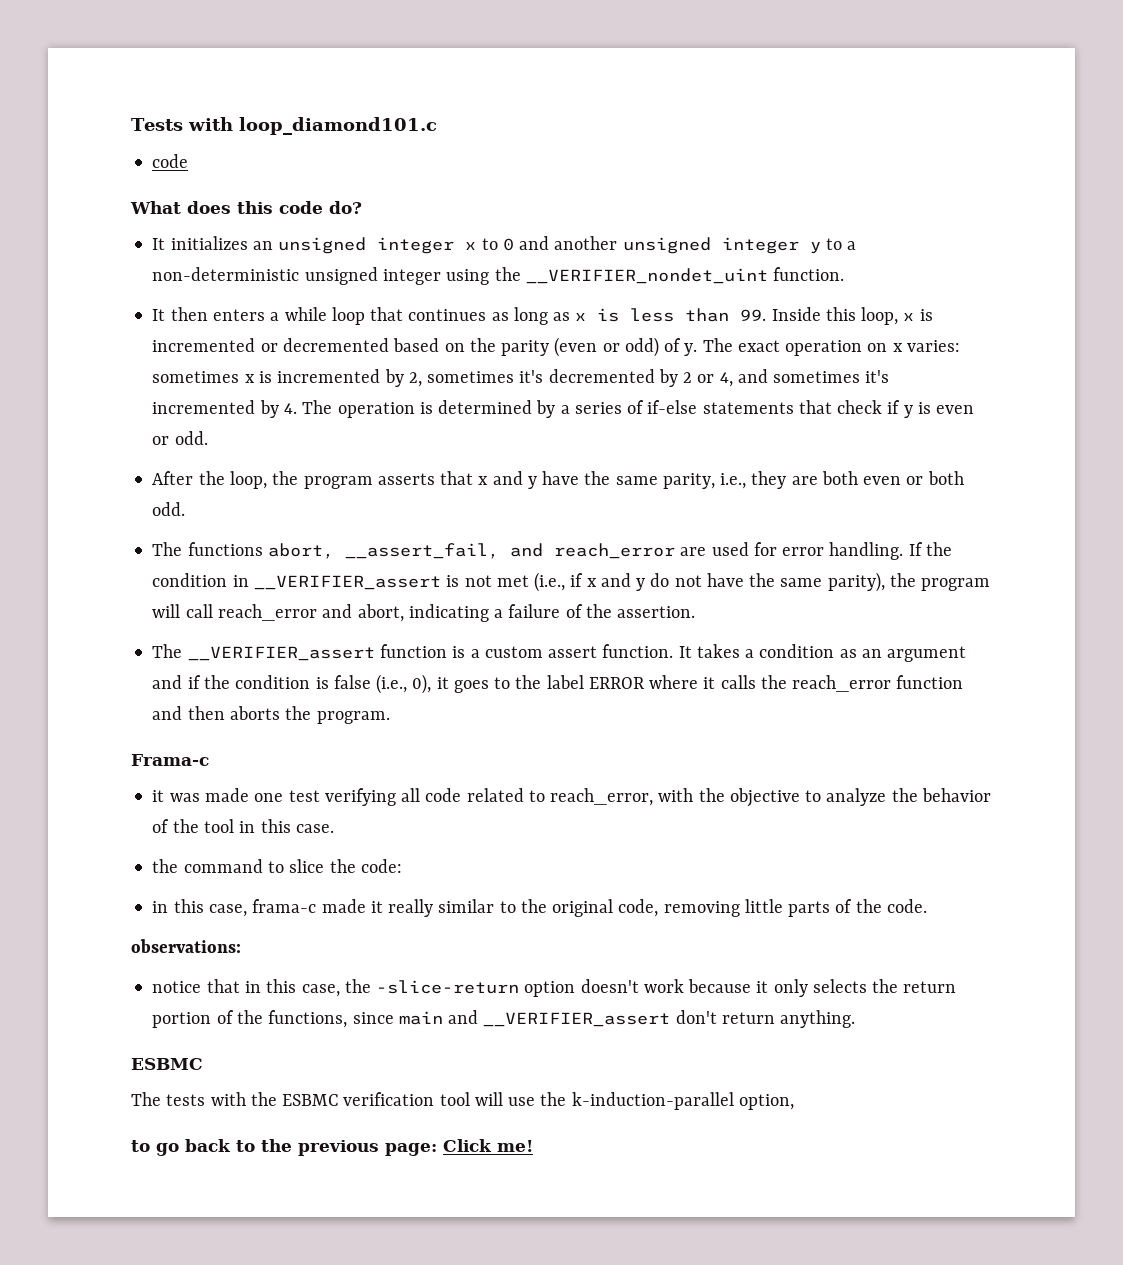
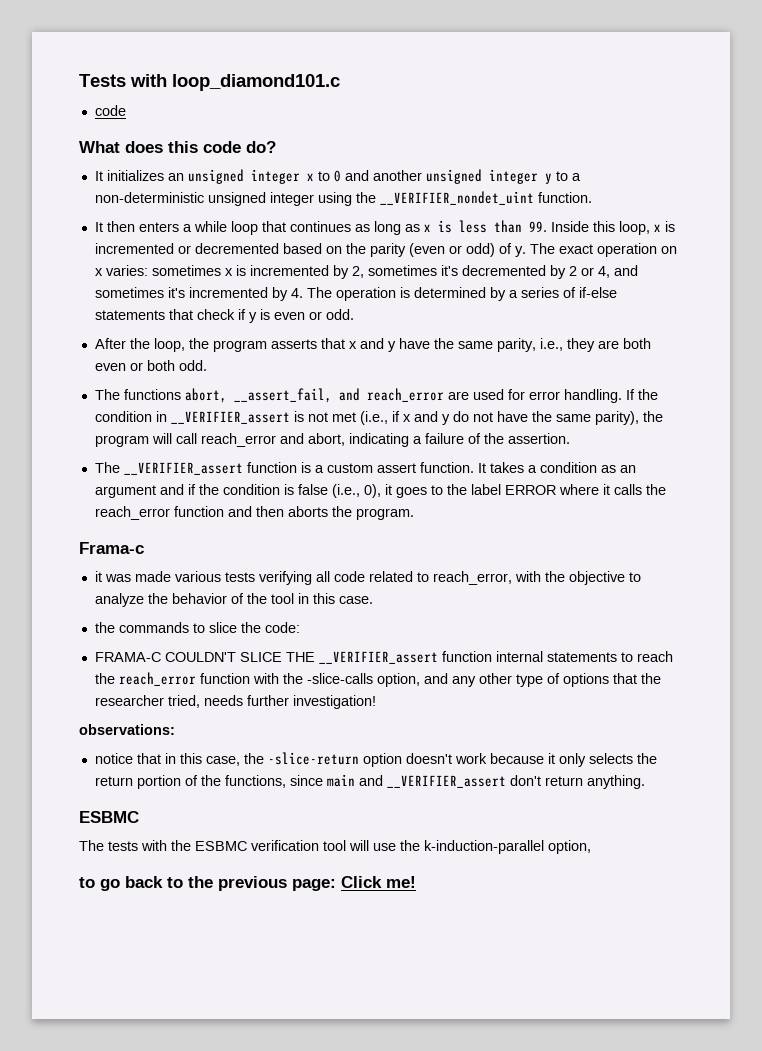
[254,790,320,802] one test -> [174,571,255,582] various tests
[183,859,263,873] command -> [118,622,189,633] commands
[152,899,927,917] in this case, frama-c made it really similar to the original code, removing little parts of the code. -> [94,651,673,664] [94,672,661,687] [94,695,376,709] FRAMA-C COULDN'T SLICE THE __VERIFIER_assert function internal statements to reach the reach_error function with the -slice-calls option, and any other type of options that the researcher tried, needs further investigation!

